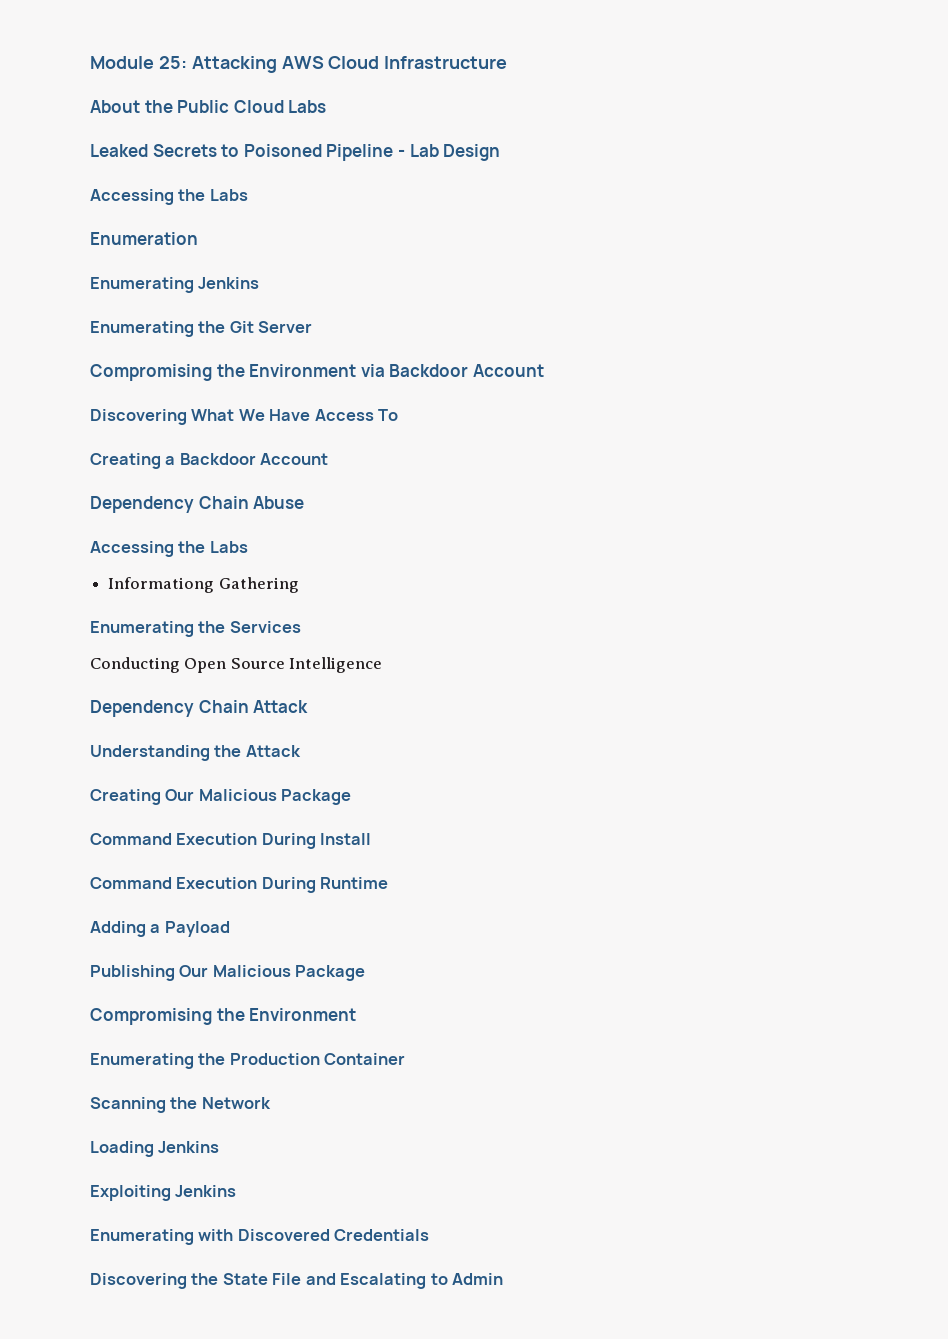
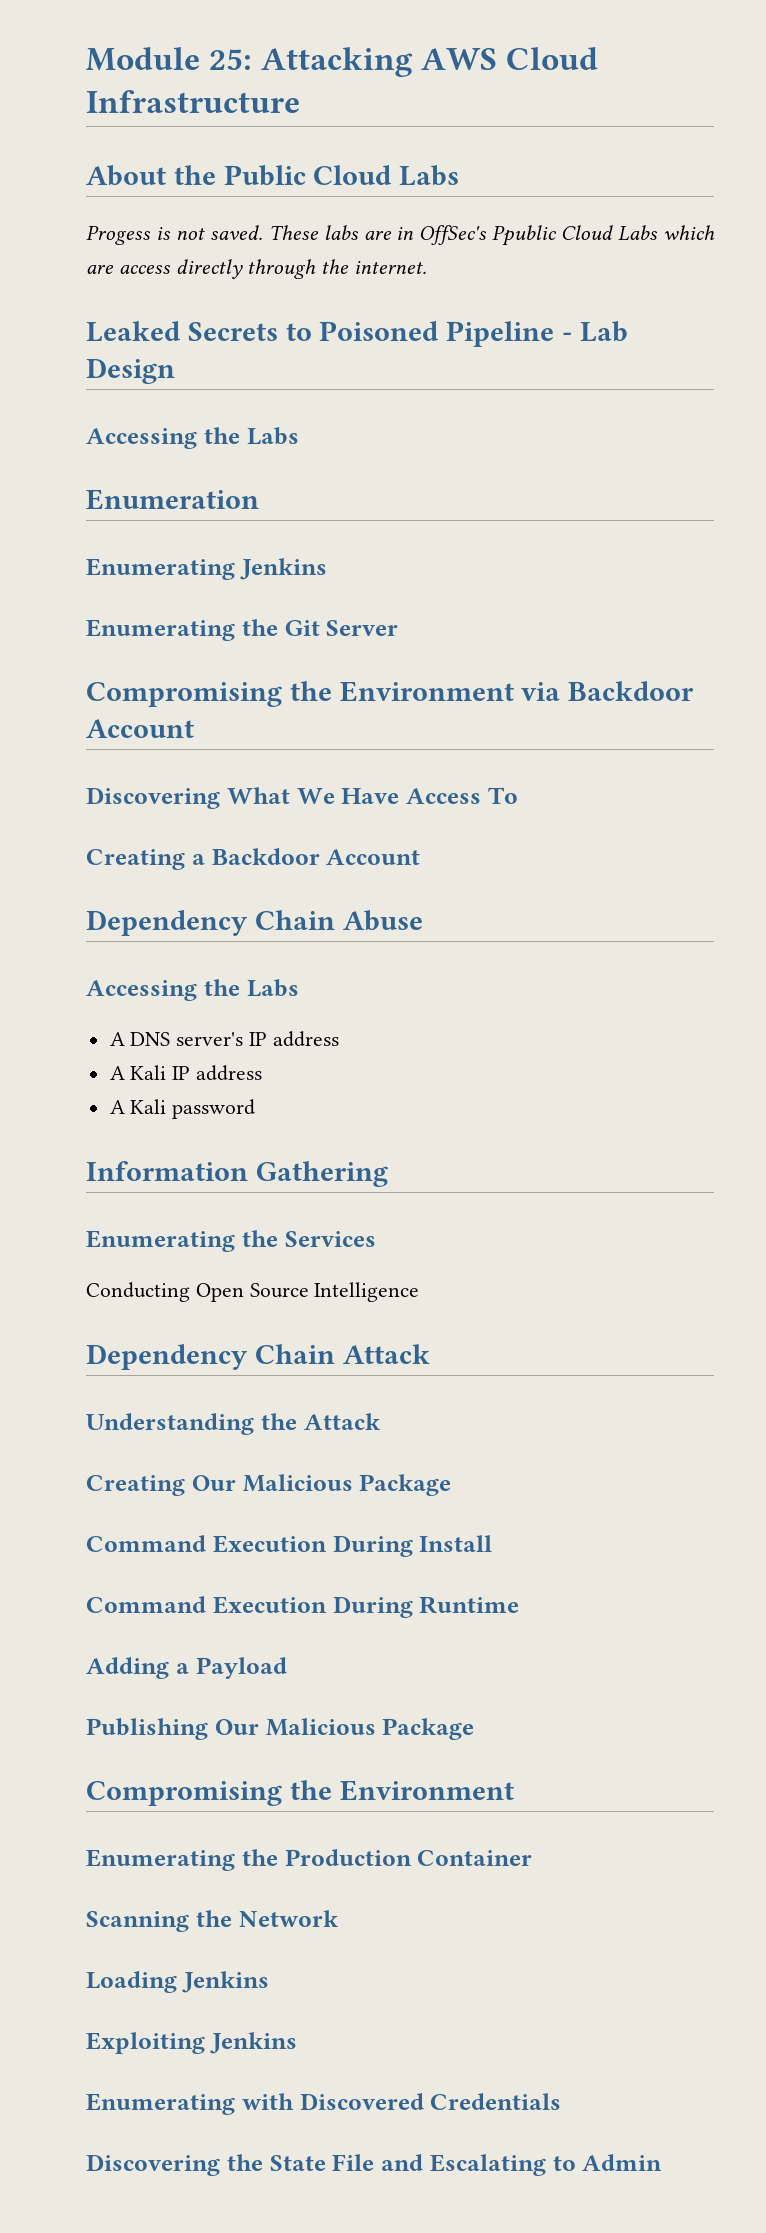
(327, 106) none -> [86,225,715,246] [86,259,428,279] // Progess is not saved. These labs are in OffSec's Ppublic Cloud Labs which are access directly through the internet.
[108,577,215,593] Informationg -> [109,1031,339,1047] [109,1065,263,1081] [109,1099,256,1119] [86,1161,248,1181] A DNS server's IP address // A Kali IP address // A Kali password // Information

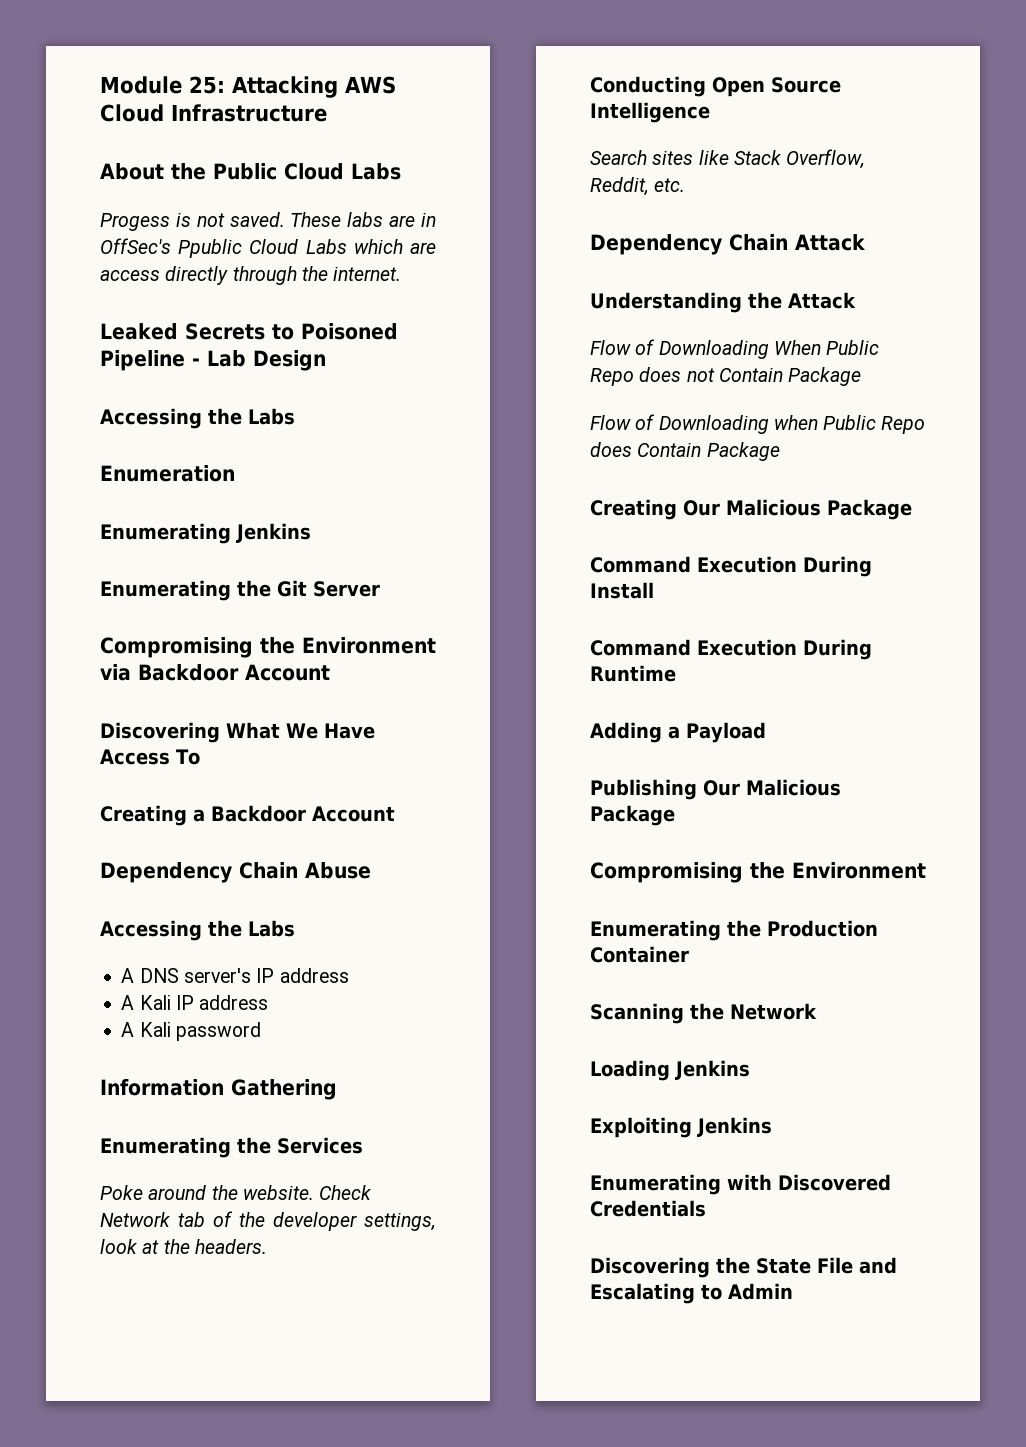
[86,1282,420,1302] Conducting Open Source Intelligence -> [100,1185,372,1200] [100,1211,436,1231] [100,1239,267,1254] [590,76,841,97] [590,102,710,123] [590,149,866,169] [590,177,686,196] Poke around the website. Check Network tab of the developer settings, look at the headers. // Conducting Open Source Intelligence // Search sites like Stack Overflow, Reddit, etc.
(381, 1421) none -> [590,339,880,359] [590,367,862,386] [590,414,926,434] [590,442,780,461] // Flow of Downloading When Public Repo does not Contain Package // Flow of Downloading when Public Repo does Contain Package

